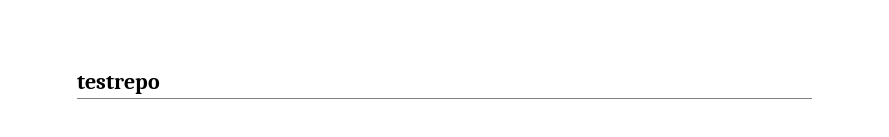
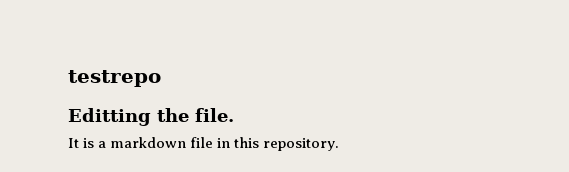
(160, 85) none -> [68,108,234,126] [68,137,340,151] // Editting the file. // It is a markdown file in this repository.

